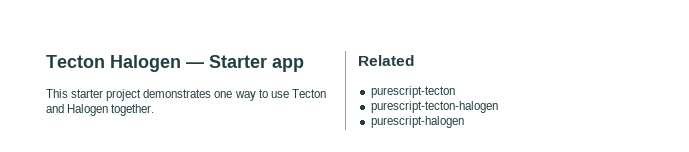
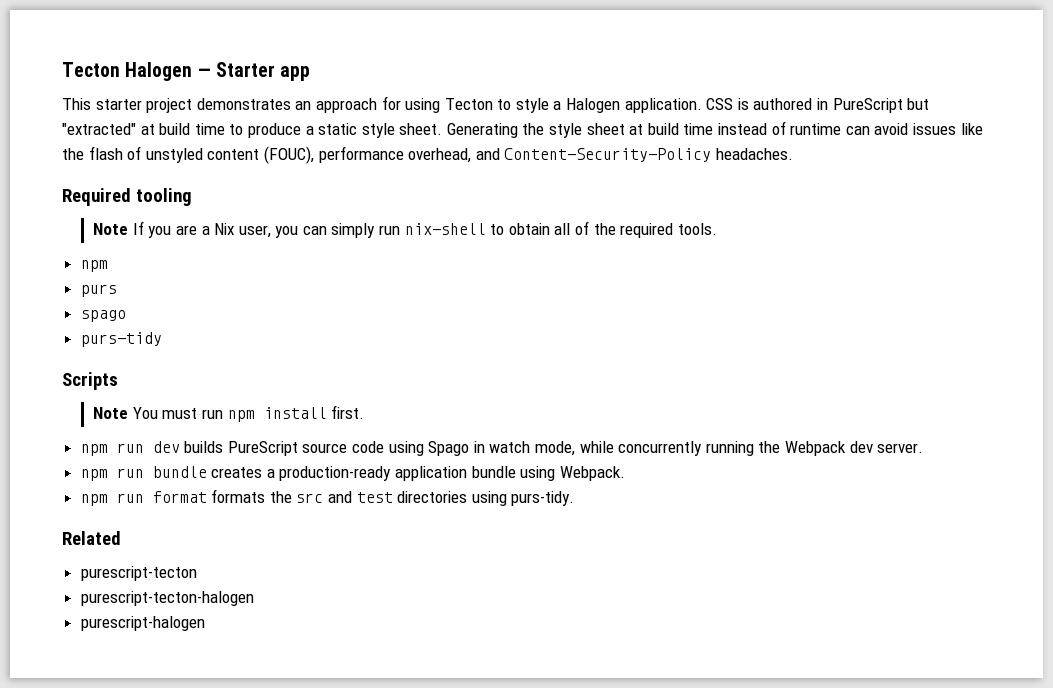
[214,89,326,101] [46,104,155,116] one way to use Tecton and Halogen together. -> [295,96,930,113] [62,121,983,138] [62,146,793,164] [62,188,192,206] [93,221,717,238] [80,260,108,272] [80,284,117,297] [80,310,126,322] [80,332,162,347] [62,372,118,390] [93,405,365,422] [80,441,924,456] [80,466,625,481] [80,489,575,506] an approach for using Tecton to style a Halogen application. CSS is authored in PureScript but "extracted" at build time to produce a static style sheet. Generating the style sheet at build time instead of runtime can avoid issues like the flash of unstyled content (FOUC), performance overhead, and Content-Security-Policy headaches. // Required tooling // Note If you are a Nix user, you can simply run nix-shell to obtain all of the required tools. // npm // purs // spago // purs-tidy // Scripts // Note You must run npm install first. // npm run dev builds PureScript source code using Spago in watch mode, while concurrently running the Webpack dev server. // npm run bundle creates a production-ready application bundle using Webpack. // npm run format formats the src and test directories using purs-tidy.

